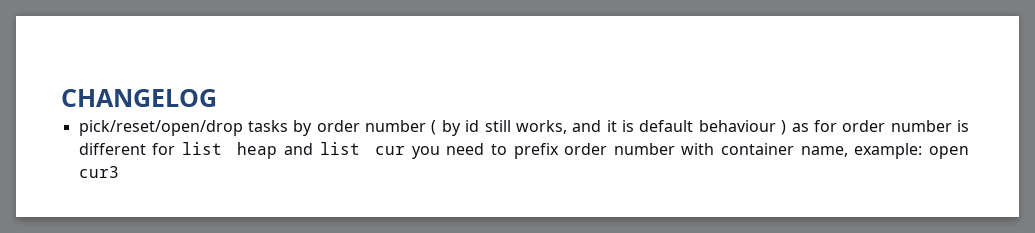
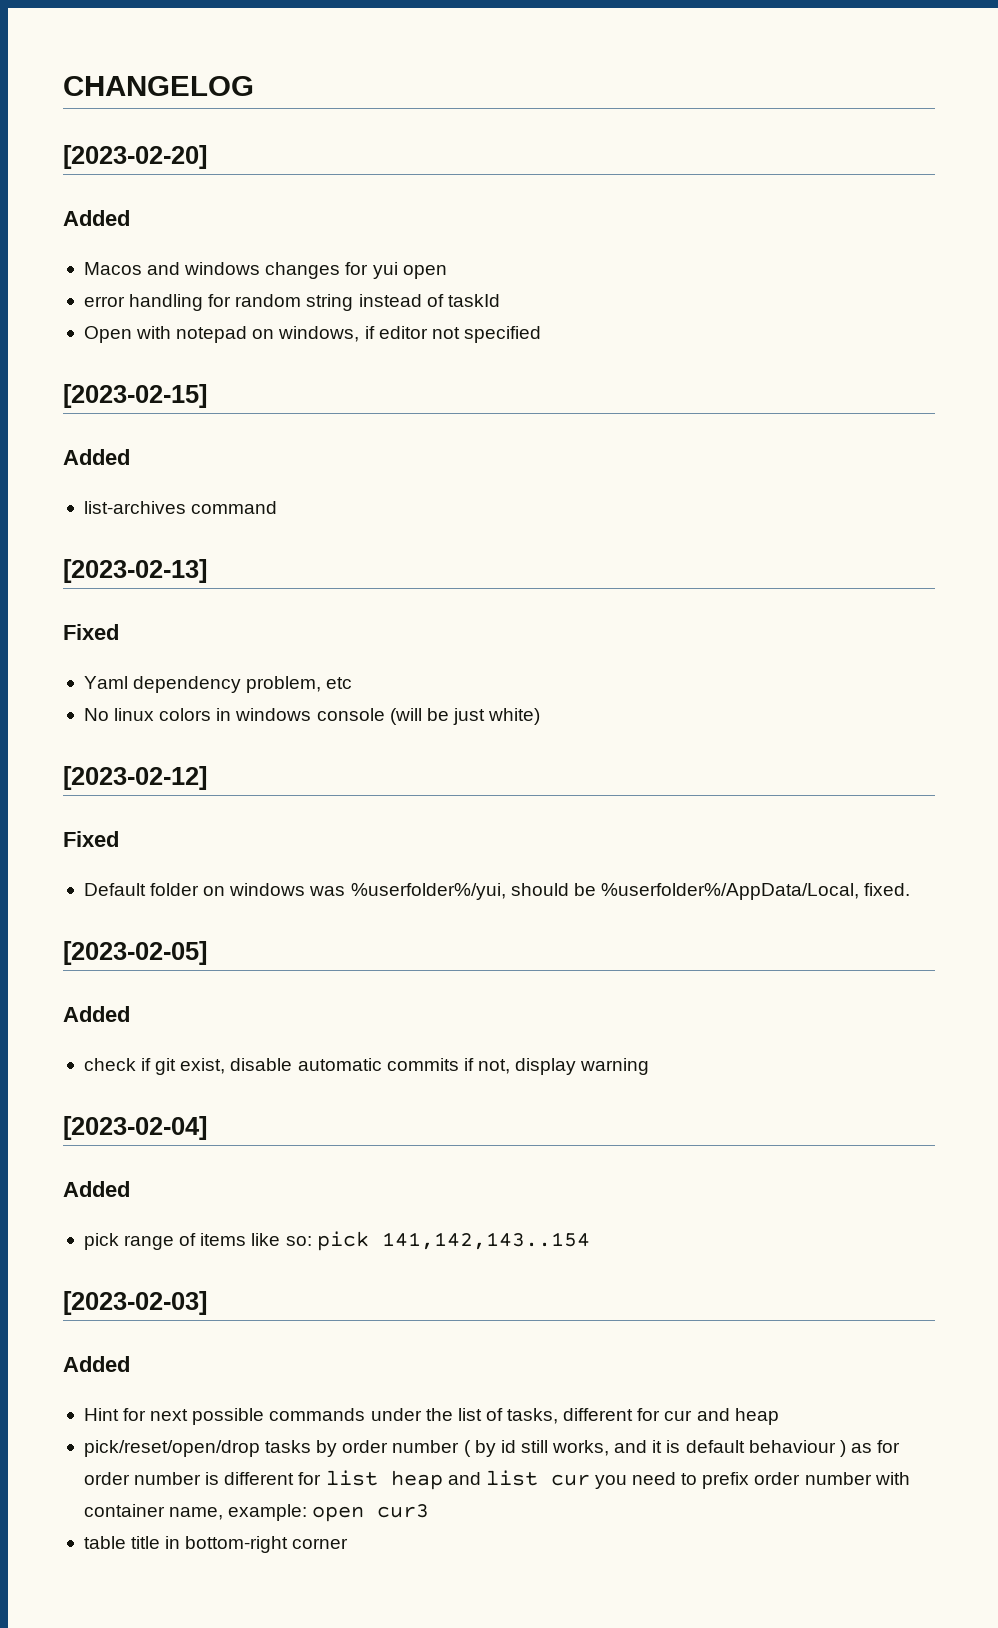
(217, 98) none -> [63,145,207,169] [63,210,130,226] [83,262,447,279] [83,294,500,311] [83,326,541,343] [63,384,207,408] [63,449,130,465] [83,501,278,514] [63,559,207,583] [63,624,119,640] [83,676,353,693] [83,708,541,725] [63,766,207,790] [63,831,119,847] [83,883,911,900] [63,941,207,965] [63,1006,130,1022] [83,1058,650,1075] [63,1116,207,1140] [63,1181,130,1197] [83,1231,590,1251] [63,1291,207,1315] [63,1356,130,1372] [83,1408,779,1425] // [2023-02-20] // Added // Macos and windows changes for yui open // error handling for random string instead of taskId // Open with notepad on windows, if editor not specified // [2023-02-15] // Added // list-archives command // [2023-02-13] // Fixed // Yaml dependency problem, etc // No linux colors in windows console (will be just white) // [2023-02-12] // Fixed // Default folder on windows was %userfolder%/yui, should be %userfolder%/AppData/Local, fixed. // [2023-02-05] // Added // check if git exist, disable automatic commits if not, display warning // [2023-02-04] // Added // pick range of items like so: pick 141,142,143..154 // [2023-02-03] // Added // Hint for next possible commands under the list of tasks, different for cur and heap
(119, 172) none -> [83,1536,349,1553] // table title in bottom-right corner

